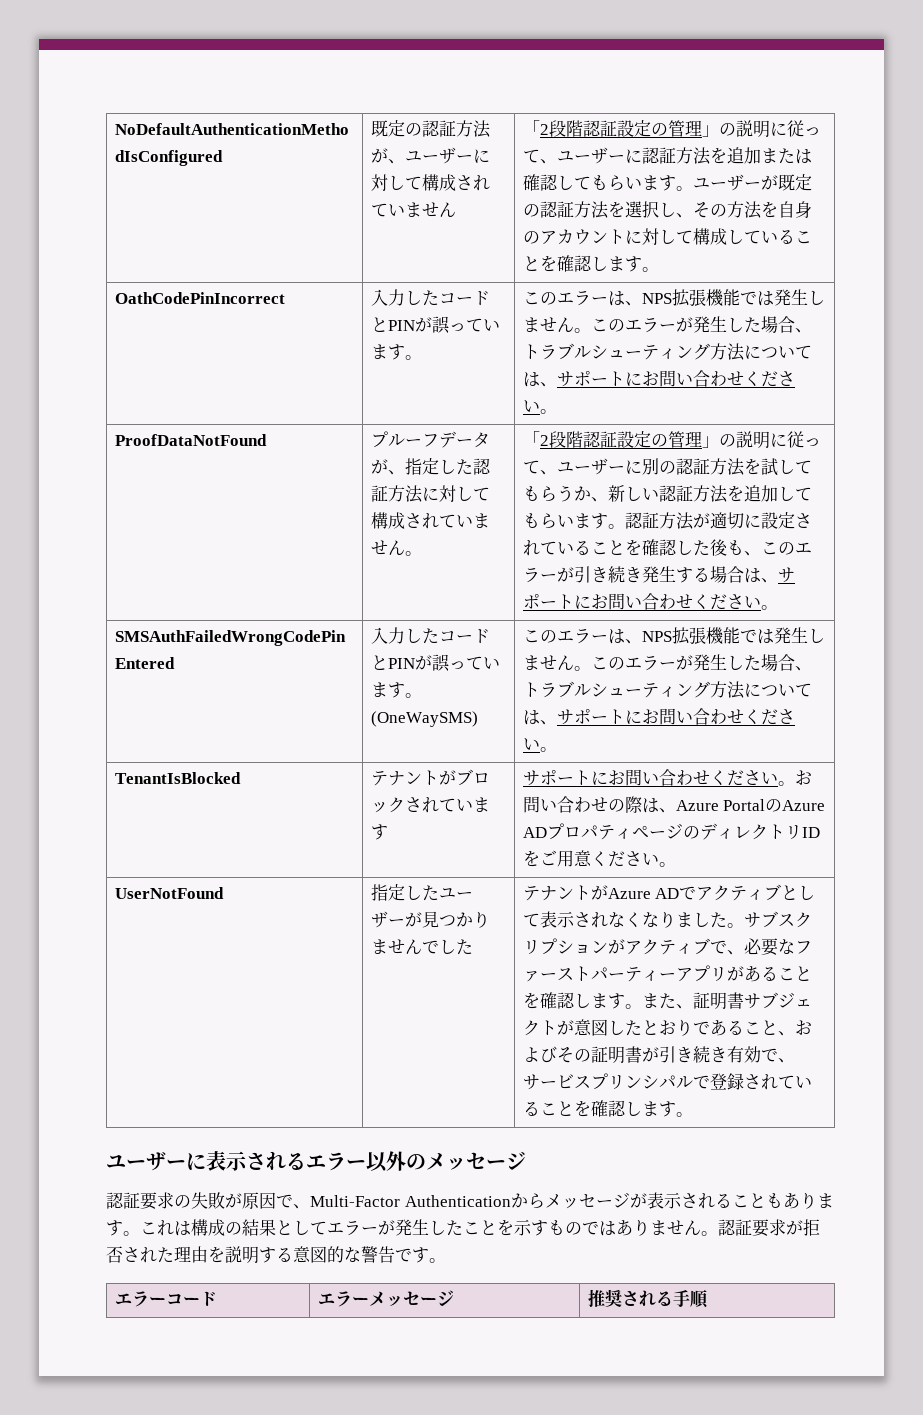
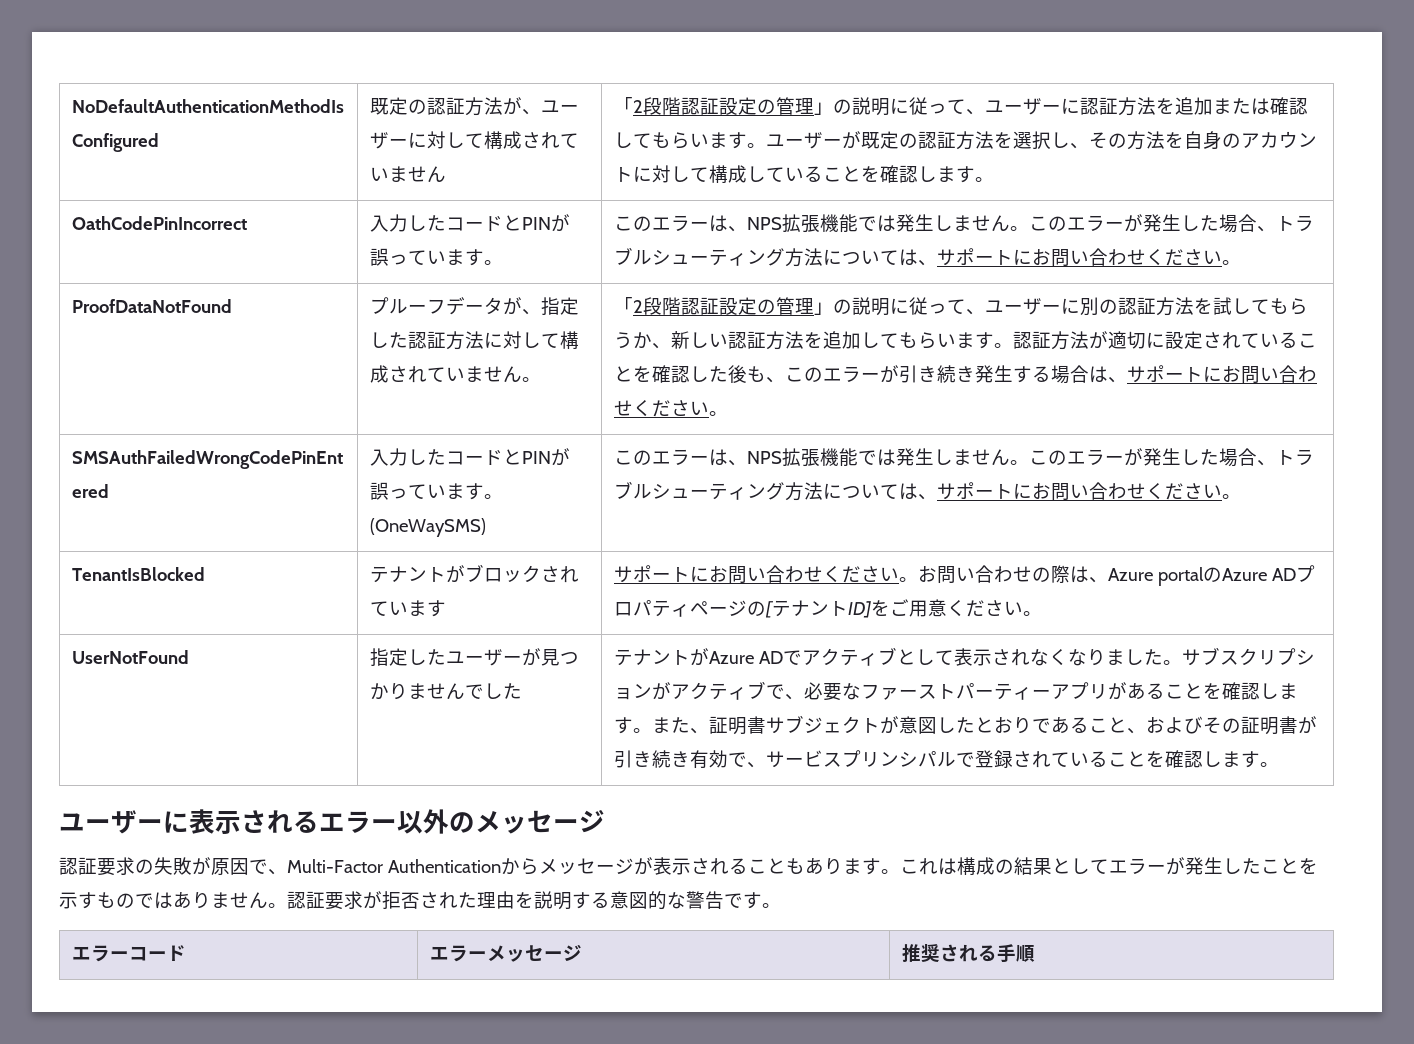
[723,799,766,811] Portal -> [1158,567,1205,586] portal
[699,823,820,840] ディレクトリID -> [765,600,872,618] [テナントID]

